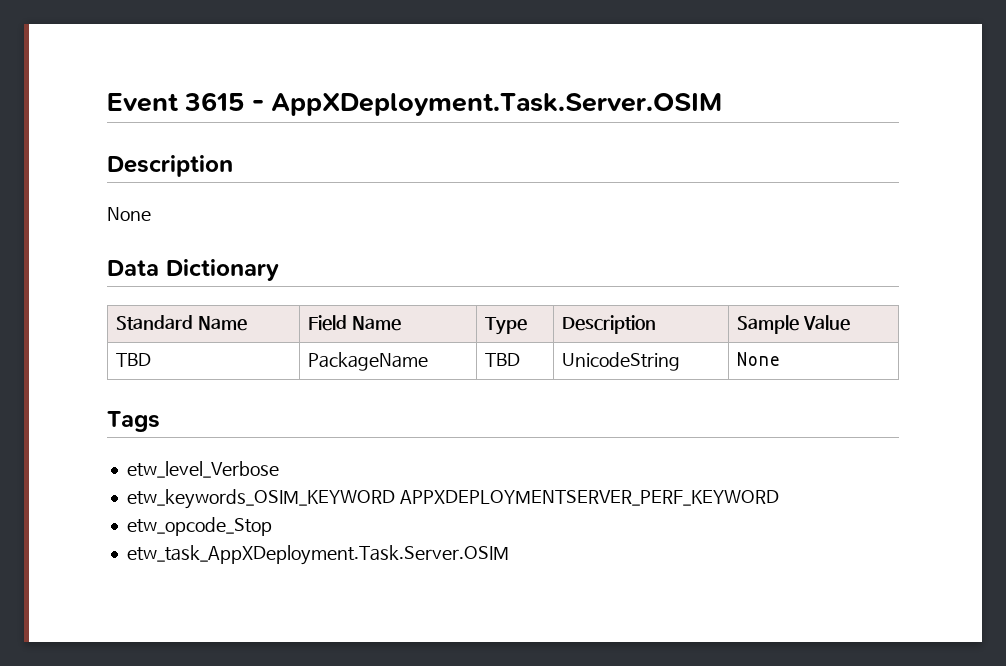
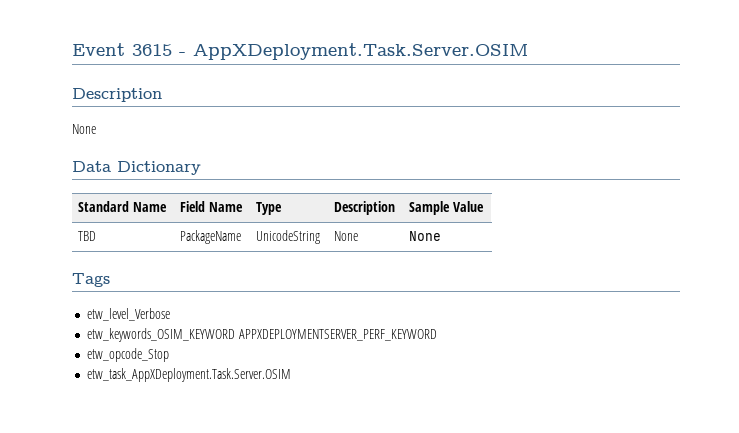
[484,353,520,367] [561,352,680,371] TBD | UnicodeString -> [256,230,321,244] [334,231,359,241] UnicodeString | None

